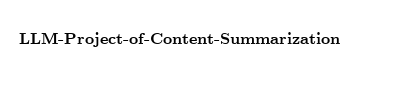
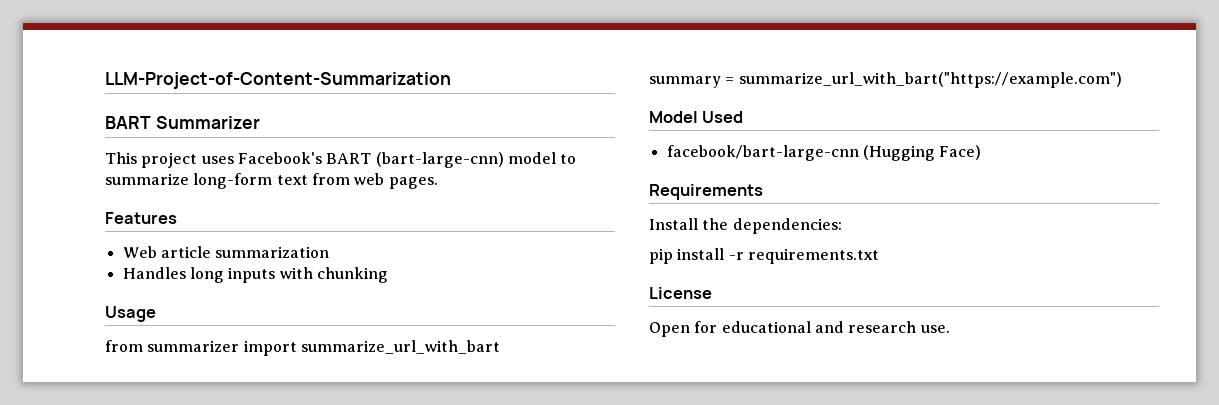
(340, 39) none -> [105,116,260,129] [105,152,577,168] [105,173,438,189] [105,212,177,224] [122,246,330,258] [122,267,388,283] [105,306,156,322] [105,340,500,356] [649,72,1122,88] [649,111,744,123] [666,145,982,161] [649,184,763,200] [649,218,842,234] [649,248,879,264] [649,287,712,299] [649,321,950,337] // BART Summarizer // This project uses Facebook's BART (bart-large-cnn) model to summarize long-form text from web pages. // Features // Web article summarization // Handles long inputs with chunking // Usage // from summarizer import summarize_url_with_bart // summary = summarize_url_with_bart("https://example.com") // Model Used // facebook/bart-large-cnn (Hugging Face) // Requirements // Install the dependencies: // pip install -r requirements.txt // License // Open for educational and research use.

